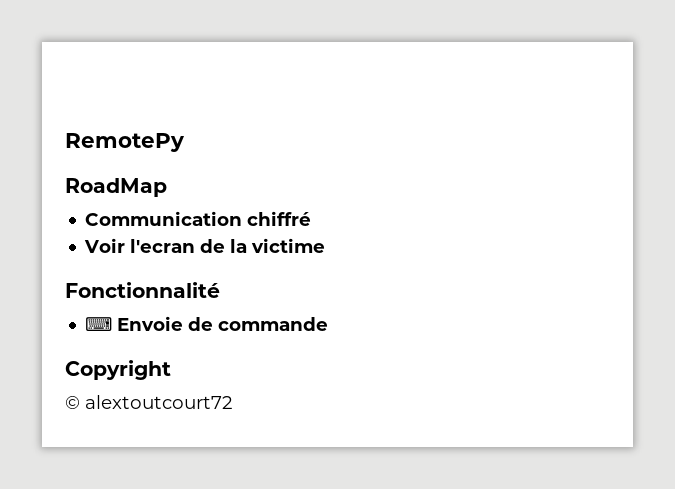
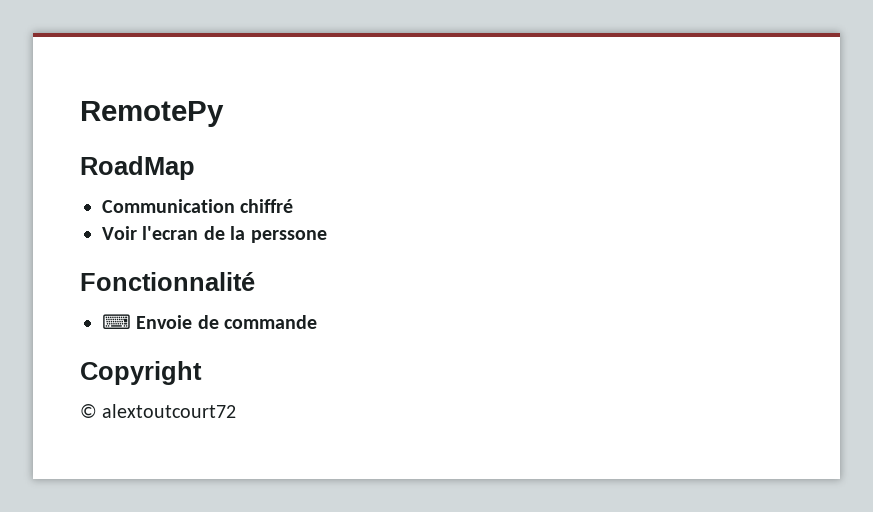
[251,238,326,253] victime -> [250,230,327,243] perssone

